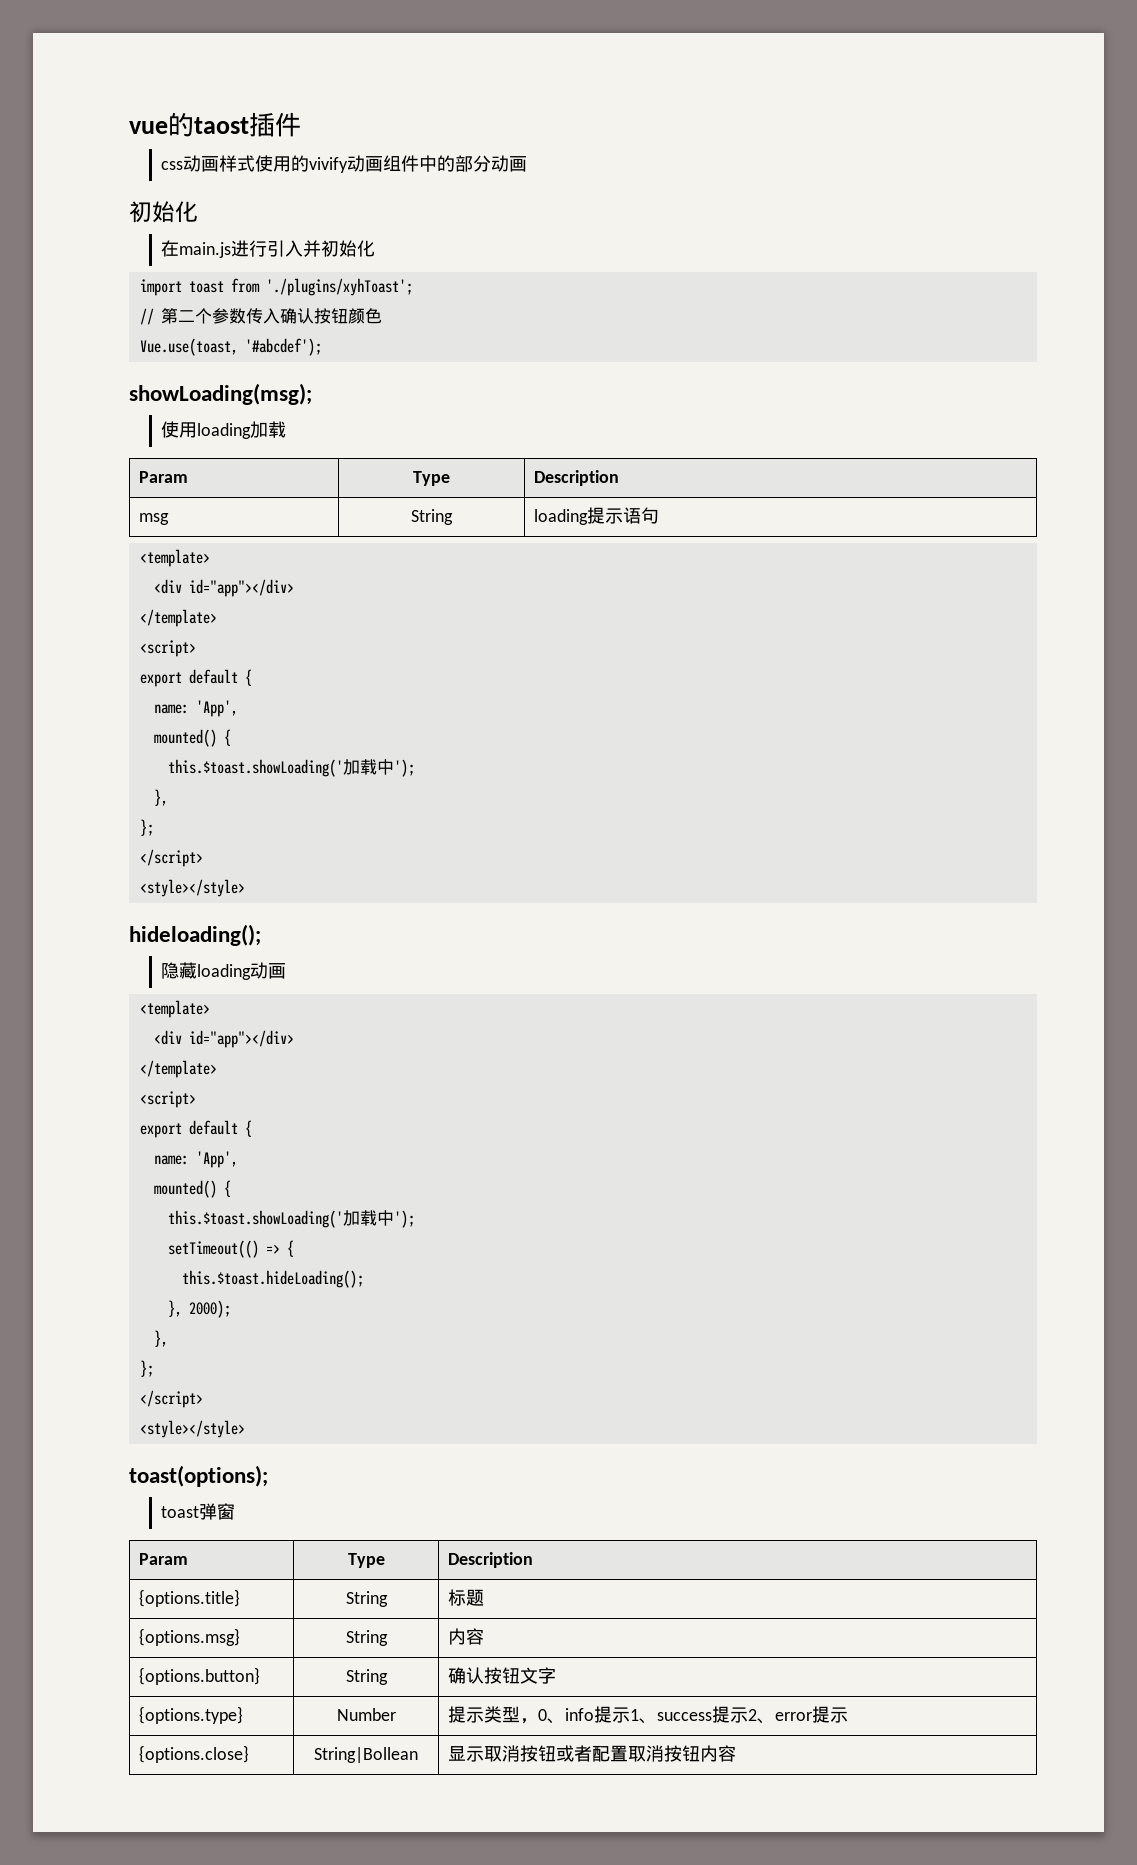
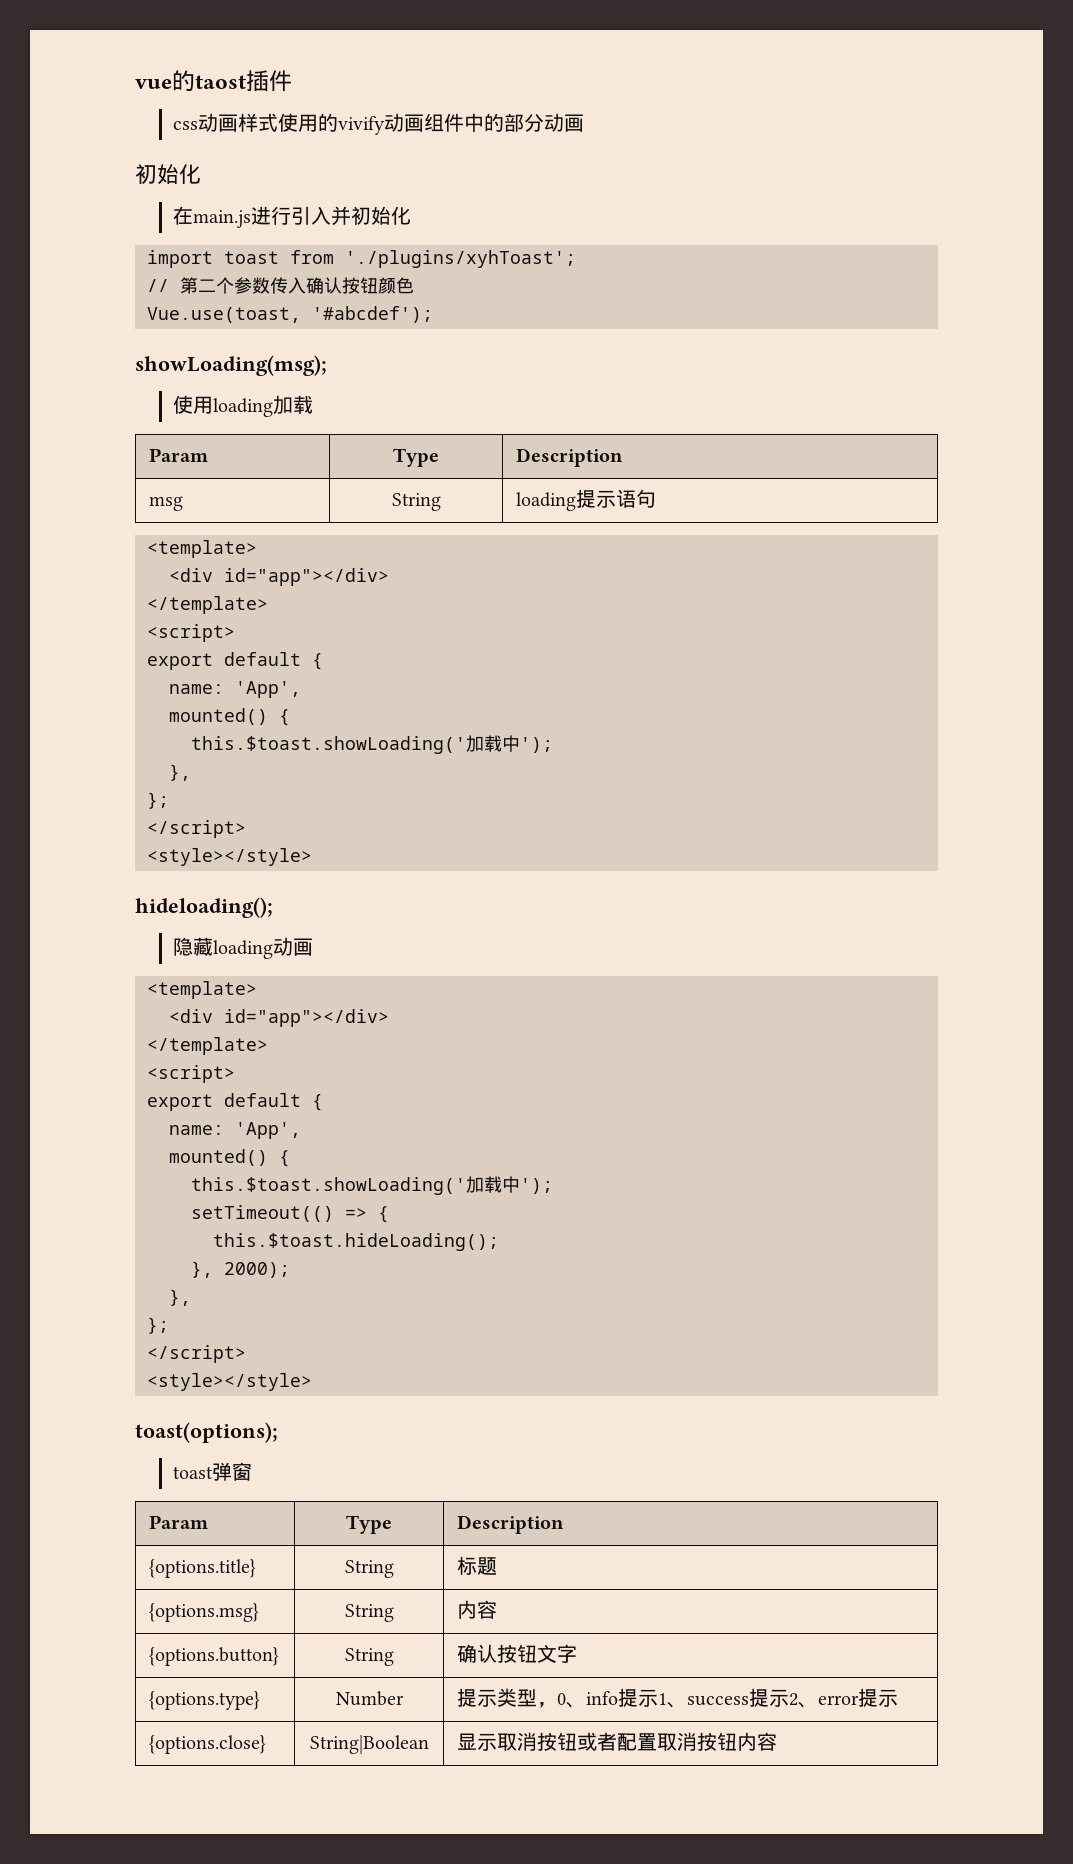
[314,1747,418,1763] String|Bollean -> [309,1735,429,1754] String|Boolean

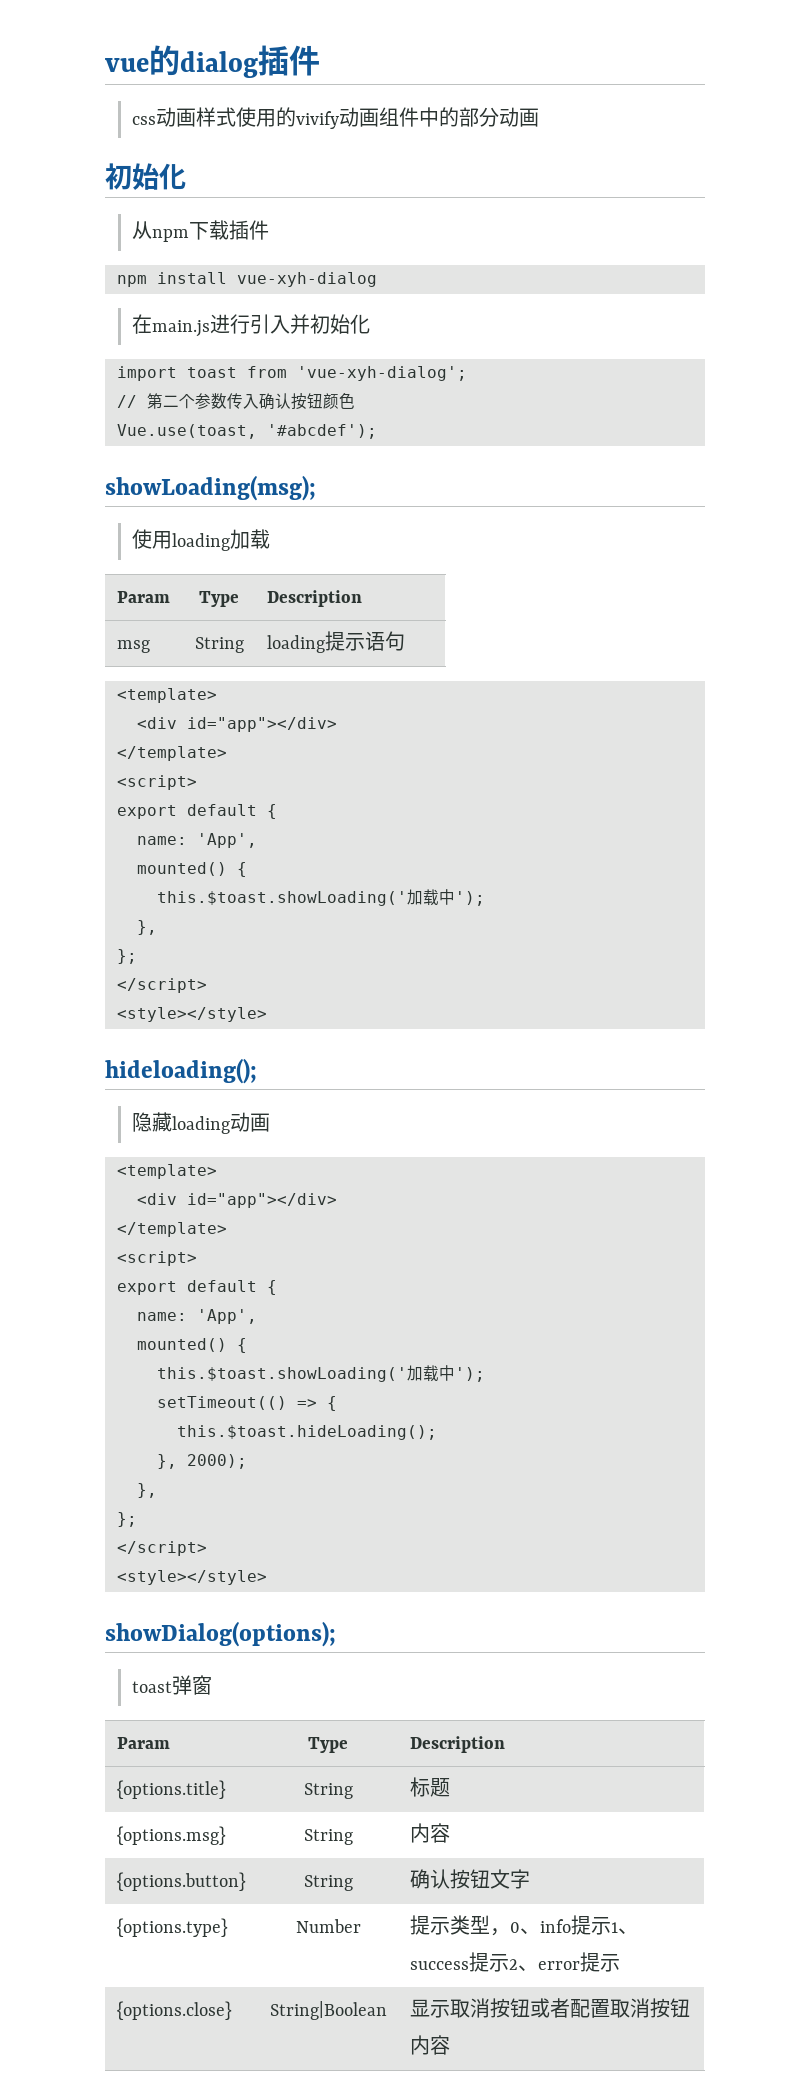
[195,75,246,89] taost -> [180,51,258,78] dialog
(201, 174) none -> [132,220,270,242] [117,272,377,287] // 从npm下载插件 // npm install vue-xyh-dialog
[345,250,576,268] './plugins/xyhToast'; -> [297,366,467,381] 'vue-xyh-dialog';
[135,1422,278,1443] toast(options); -> [105,1621,336,1647] showDialog(options);

